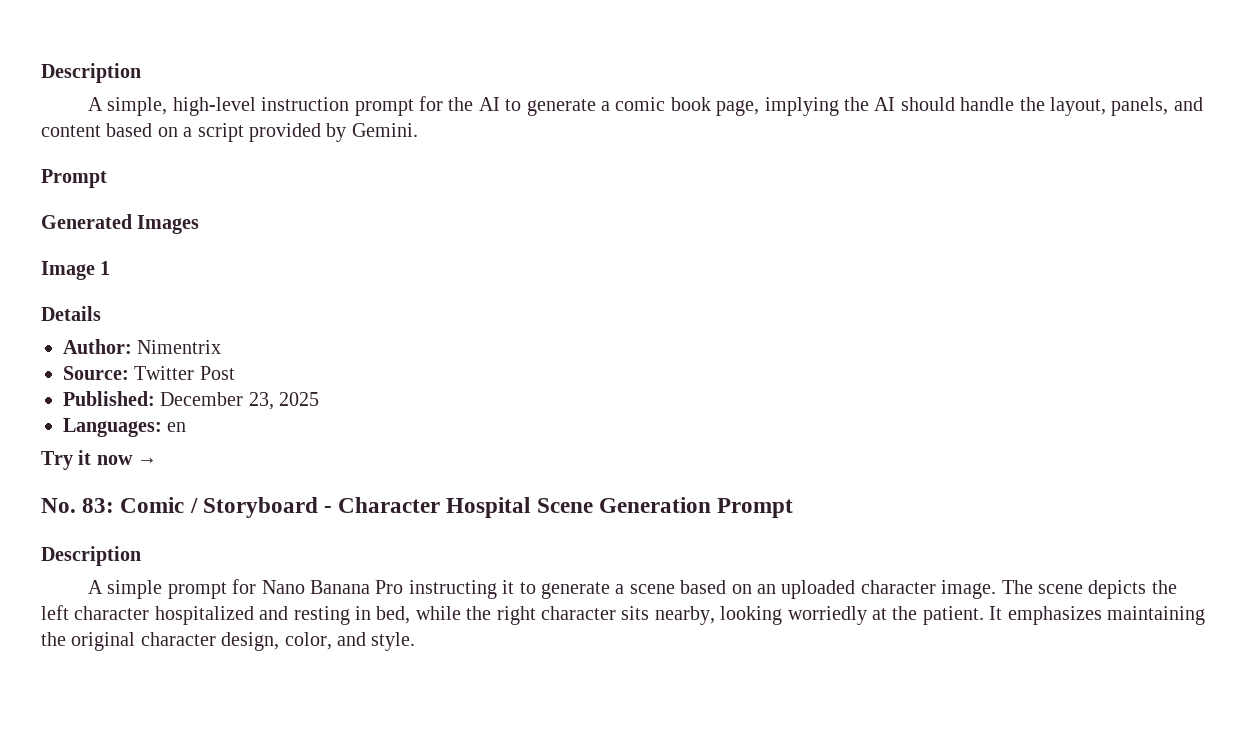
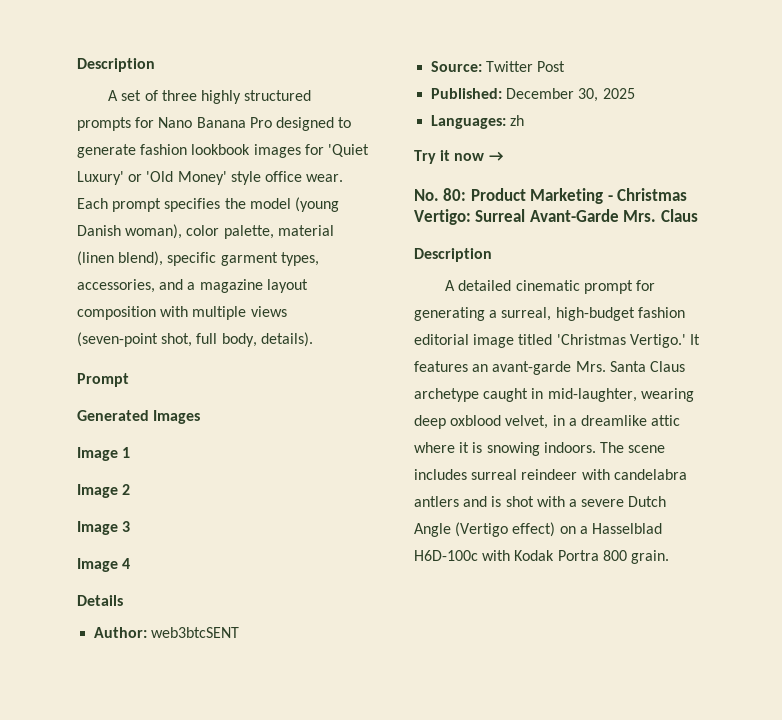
[41,63,141,83] [88,96,1203,116] [41,123,418,142] Description // A simple, high-level instruction prompt for the AI to generate a comic book page, implying the AI should handle the layout, panels, and content based on a script provided by Gemini. -> [77,58,155,72] [108,90,312,104] [77,117,352,131] [77,144,369,158] [77,171,344,185] [77,197,339,212] [77,224,334,239] [77,251,319,266] [77,279,308,293] [77,306,287,320] [77,332,313,347] Description // A set of three highly structured prompts for Nano Banana Pro designed to generate fashion lookbook images for 'Quiet Luxury' or 'Old Money' style office wear. Each prompt specifies the model (young Danish woman), color palette, material (linen blend), specific garment types, accessories, and a magazine layout composition with multiple views (seven-point shot, full body, details).
(111, 268) none -> [77,484,131,498] [77,521,131,535] [77,558,131,572] // Image 2 // Image 3 // Image 4
[137,340,222,354] Nimentrix -> [151,627,240,638] web3btcSENT
[248,392,274,410] 23, -> [578,88,599,102] 30,
[167,422,187,432] en -> [510,115,525,126] zh
[82,497,794,518] [41,546,141,566] [88,579,1177,599] [41,605,1205,625] [41,632,416,651] 83: Comic / Storyboard - Character Hospital Scene Generation Prompt // Description // A simple prompt for Nano Banana Pro instructing it to generate a scene based on an uploaded character image. The scene depicts the left character hospitalized and resting in bed, while the right character sits nearby, looking worriedly at the patient. It emphasizes maintaining the original character design, color, and style. -> [443,188,688,204] [414,209,698,225] [414,248,492,262] [445,280,656,294] [414,307,685,321] [414,334,700,348] [414,361,685,375] [414,388,694,402] [414,415,681,429] [414,442,666,456] [414,469,687,480] [414,496,667,507] [414,522,662,537] [414,550,669,564] 80: Product Marketing - Christmas Vertigo: Surreal Avant-Garde Mrs. Claus // Description // A detailed cinematic prompt for generating a surreal, high-budget fashion editorial image titled 'Christmas Vertigo.' It features an avant-garde Mrs. Santa Claus archetype caught in mid-laughter, wearing deep oxblood velvet, in a dreamlike attic where it is snowing indoors. The scene includes surreal reindeer with candelabra antlers and is shot with a severe Dutch Angle (Vertigo effect) on a Hasselblad H6D-100c with Kodak Portra 800 grain.

